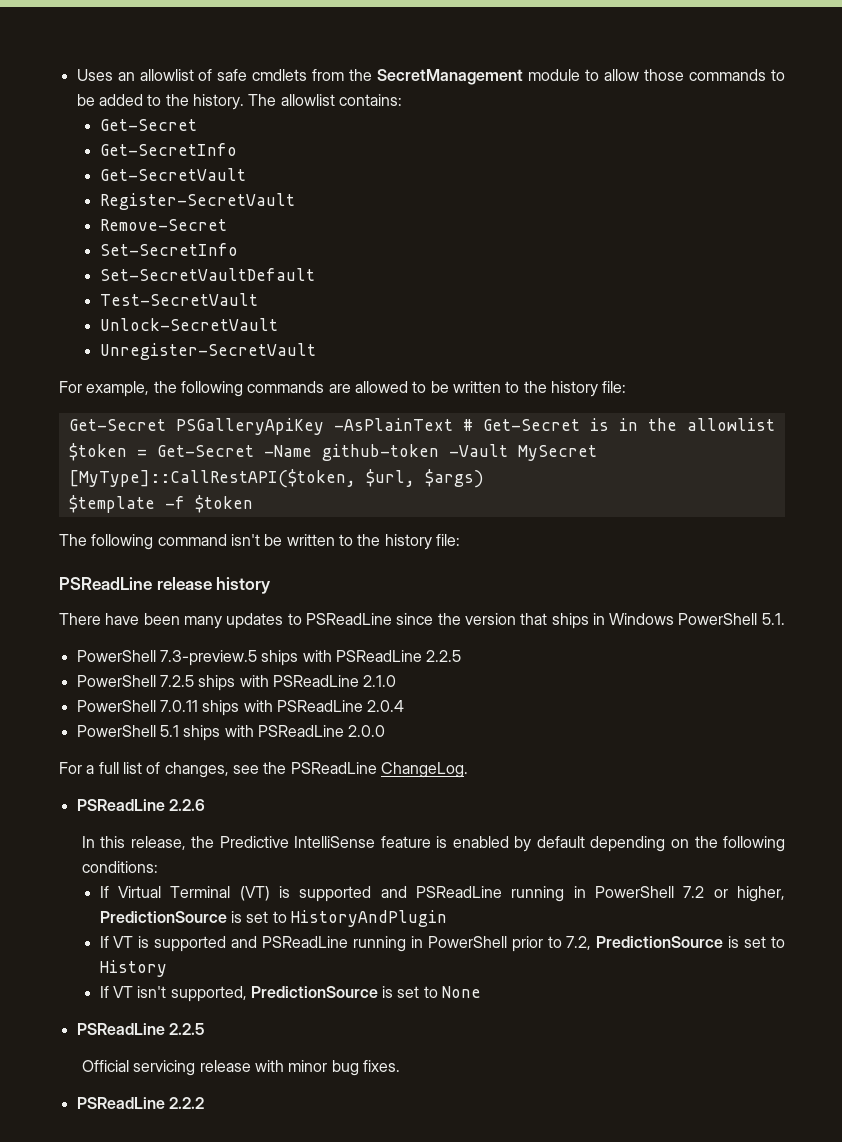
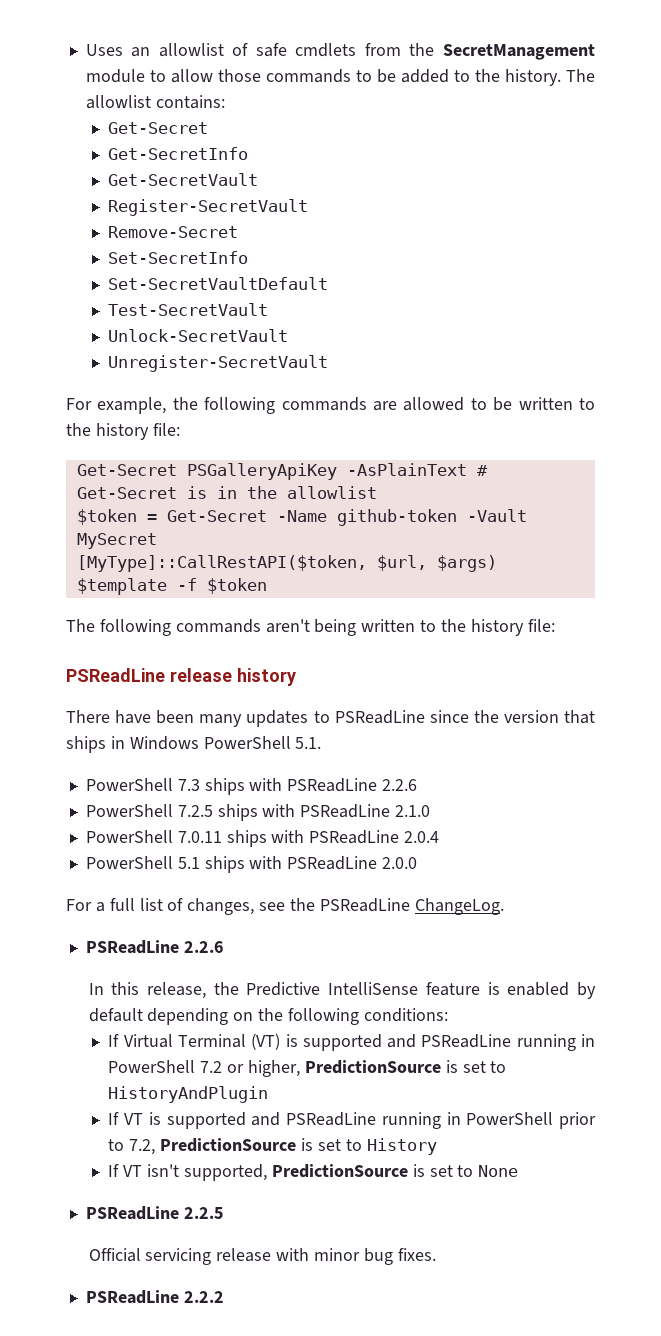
[157,534,283,546] command isn't be -> [175,619,357,636] commands aren't being
[159,650,462,666] 7.3-preview.5 ships with PSReadLine 2.2.5 -> [177,778,418,795] 7.3 ships with PSReadLine 2.2.6

